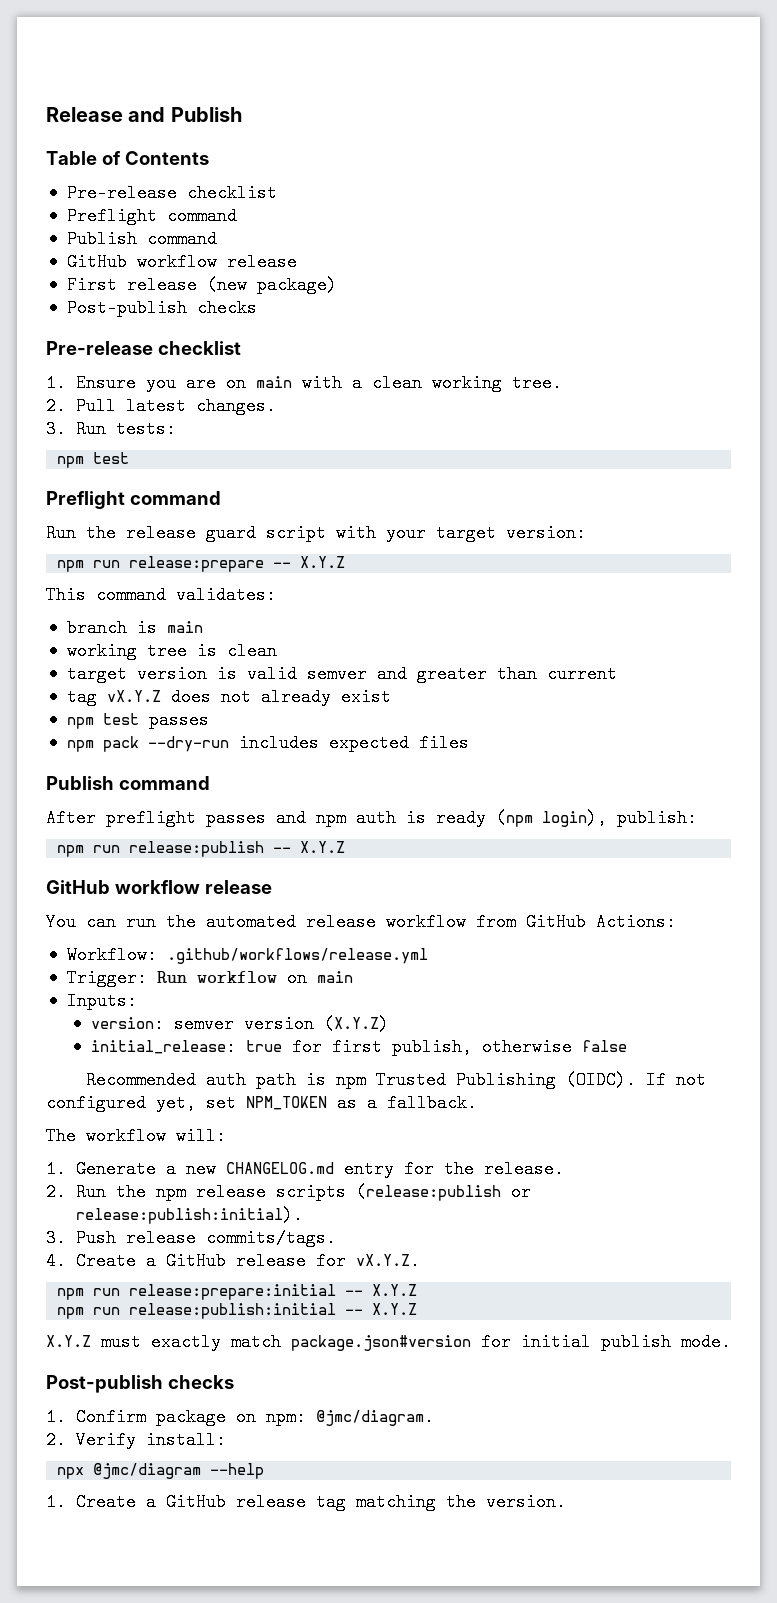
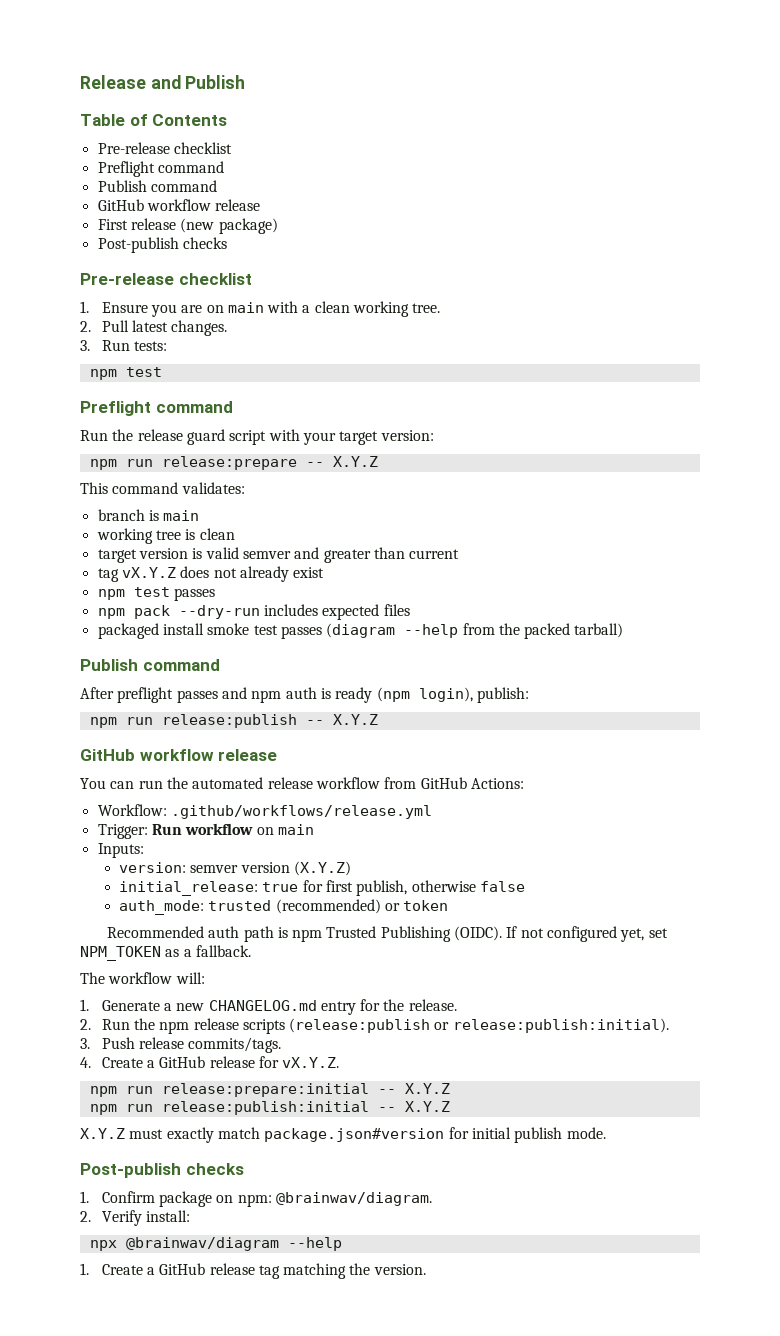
(469, 743) none -> [97,623,624,639] // packaged install smoke test passes (diagram --help from the packed tarball)
(627, 1046) none -> [119,899,449,915] // auth_mode: trusted (recommended) or token
[315,1408,434,1426] @jmc/diagram. -> [275,1192,432,1206] @brainwav/diagram.
[93,1463,202,1479] @jmc/diagram -> [125,1237,279,1251] @brainwav/diagram

